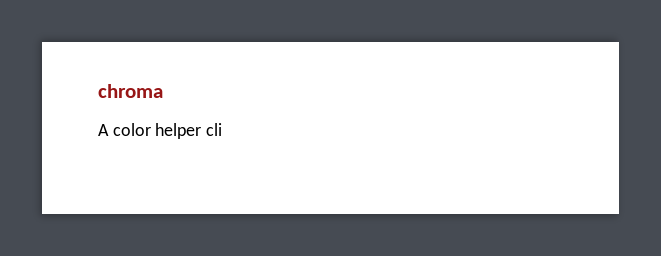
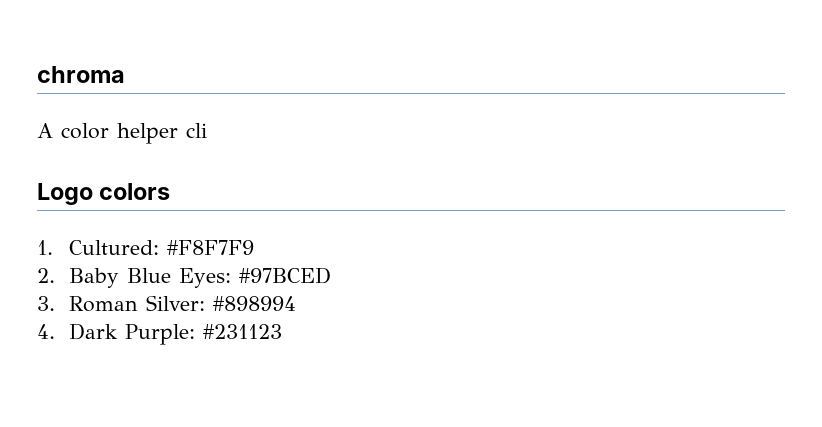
(223, 129) none -> [37,183,171,205] [37,240,255,255] [37,267,332,288] [37,295,297,312] [37,323,283,345] // Logo colors // 1. Cultured: #F8F7F9 // 2. Baby Blue Eyes: #97BCED // 3. Roman Silver: #898994 // 4. Dark Purple: #231123

